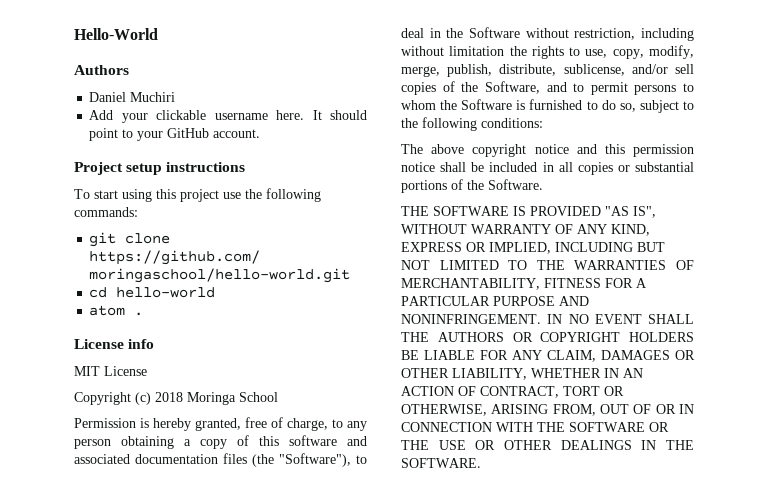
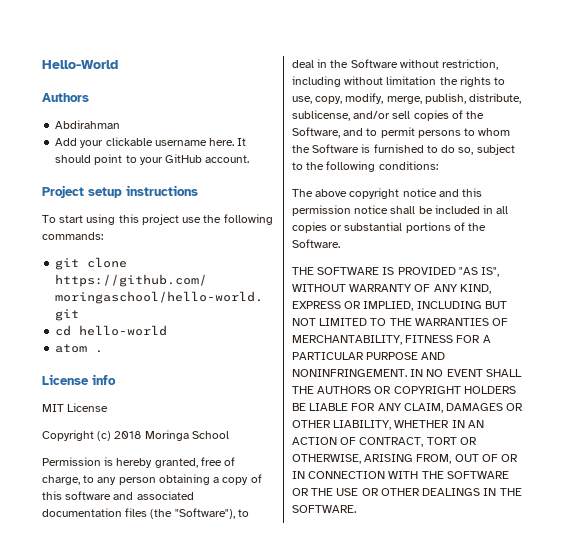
[89,92,176,102] Daniel Muchiri -> [55,120,121,129] Abdirahman

